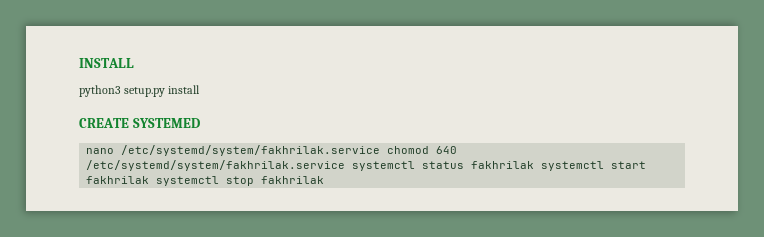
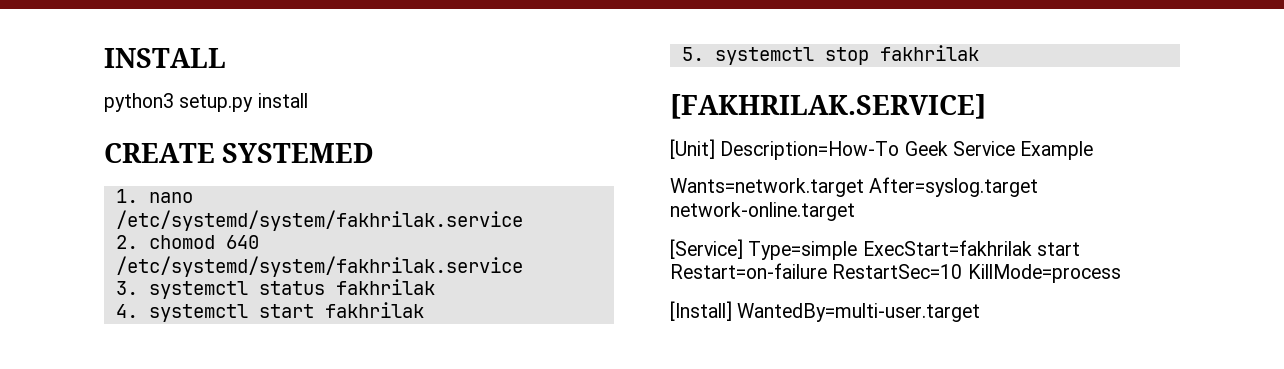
(200, 123) none -> [115,189,138,203] 1.
(381, 150) none -> [115,235,138,249] // 2.
(346, 165) none -> [115,281,138,295] // 3.
(535, 165) none -> [115,304,138,318] // 4.
(150, 180) none -> [681,47,704,61] // 5.
(325, 180) none -> [670,94,986,119] [670,139,1094,160] [670,177,1039,197] [670,202,855,221] [670,239,1080,260] [670,263,1121,283] [670,301,981,322] // [FAKHRILAK.SERVICE] // [Unit] Description=How-To Geek Service Example // Wants=network.target After=syslog.target network-online.target // [Service] Type=simple ExecStart=fakhrilak start Restart=on-failure RestartSec=10 KillMode=process // [Install] WantedBy=multi-user.target

